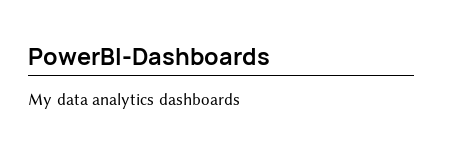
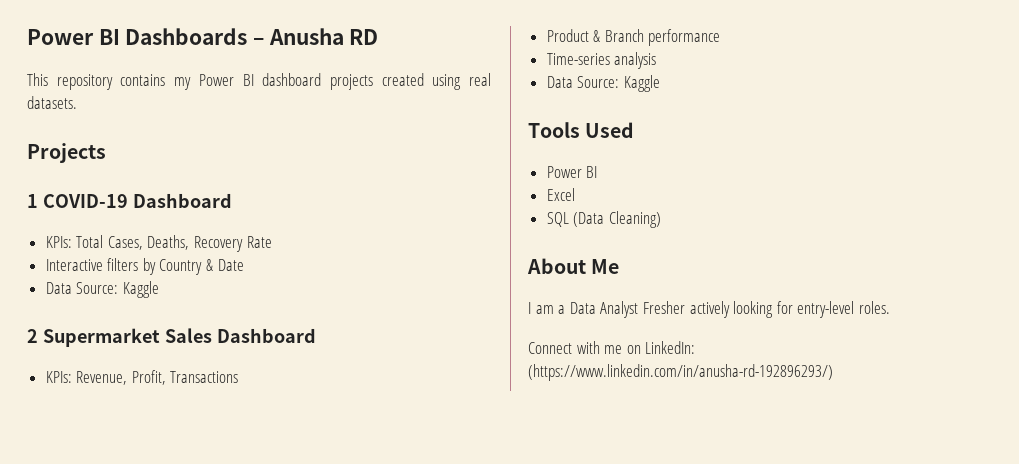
[28,48,270,65] [28,93,240,109] PowerBI-Dashboards // My data analytics dashboards -> [27,28,379,45] [27,73,491,90] [27,96,77,109] [27,143,106,163] [27,193,232,208] [45,235,272,252] [45,258,244,275] [45,281,159,298] [27,328,316,347] [45,370,239,385] [546,29,721,46] [546,52,657,69] [546,75,660,92] [528,122,635,138] [546,166,598,178] [546,188,575,201] [546,211,661,228] [527,258,620,274] [528,301,890,318] [528,341,696,354] [528,364,833,381] Power BI Dashboards – Anusha RD // This repository contains my Power BI dashboard projects created using real datasets. // Projects // 1 COVID-19 Dashboard // KPIs: Total Cases, Deaths, Recovery Rate // Interactive filters by Country & Date // Data Source: Kaggle // 2 Supermarket Sales Dashboard // KPIs: Revenue, Profit, Transactions // Product & Branch performance // Time-series analysis // Data Source: Kaggle // Tools Used // Power BI // Excel // SQL (Data Cleaning) // About Me // I am a Data Analyst Fresher actively looking for entry-level roles. // Connect with me on LinkedIn: (https://www.linkedin.com/in/anusha-rd-192896293/)

